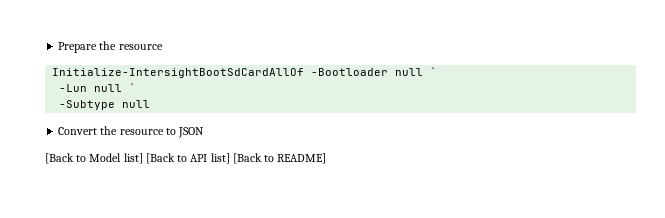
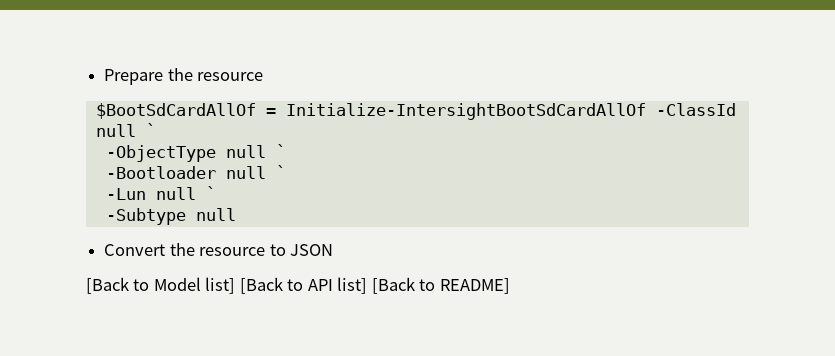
[52,68,305,78] Initialize-IntersightBootSdCardAllOf -> [95,103,736,120] [95,123,156,137] [105,144,286,162] $BootSdCardAllOf = Initialize-IntersightBootSdCardAllOf -ClassId null ` // -ObjectType null ` //

